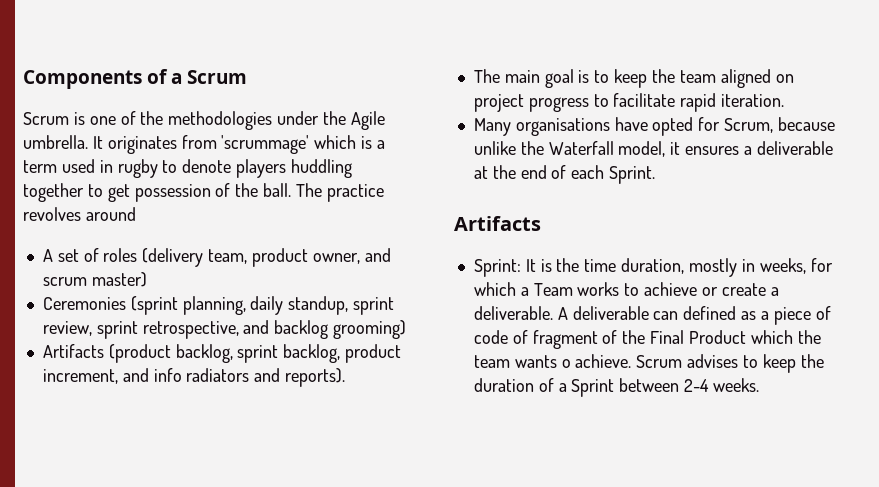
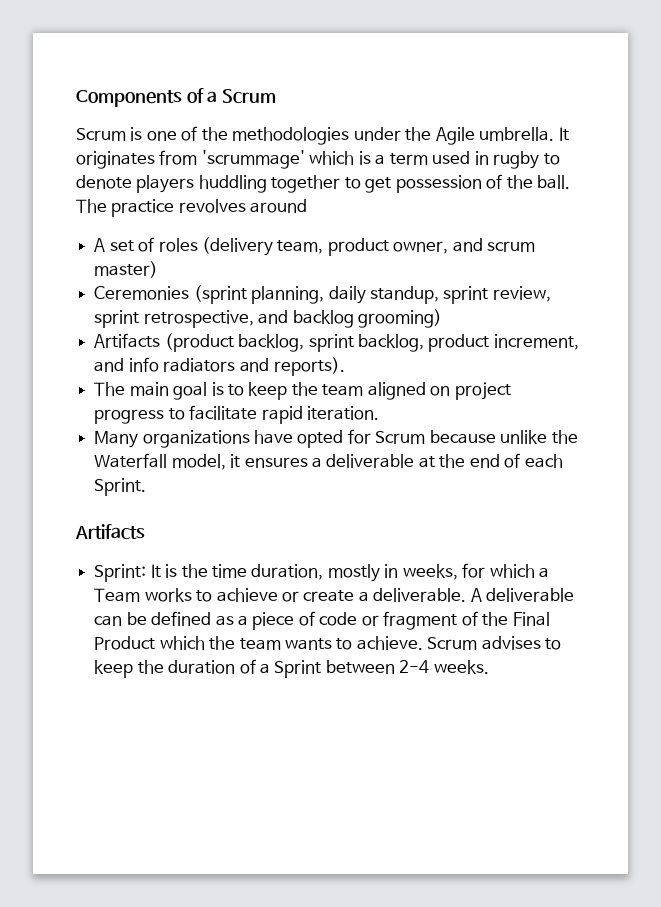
[515,118,610,136] organisations -> [142,430,250,448] organizations
[724,118,774,133] Scrum, -> [375,431,426,444] Scrum
(679, 315) none -> [126,612,147,625] be
[512,330,528,344] of -> [361,615,379,626] or
[561,359,571,368] o -> [336,638,353,650] to

